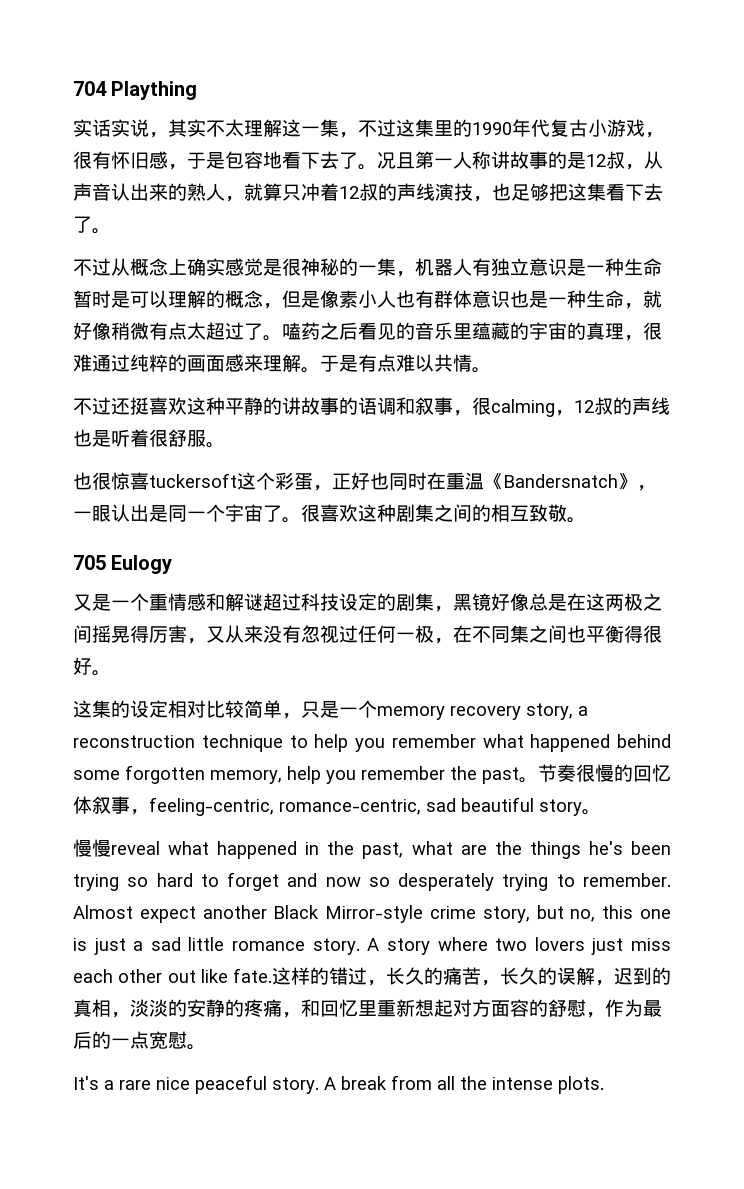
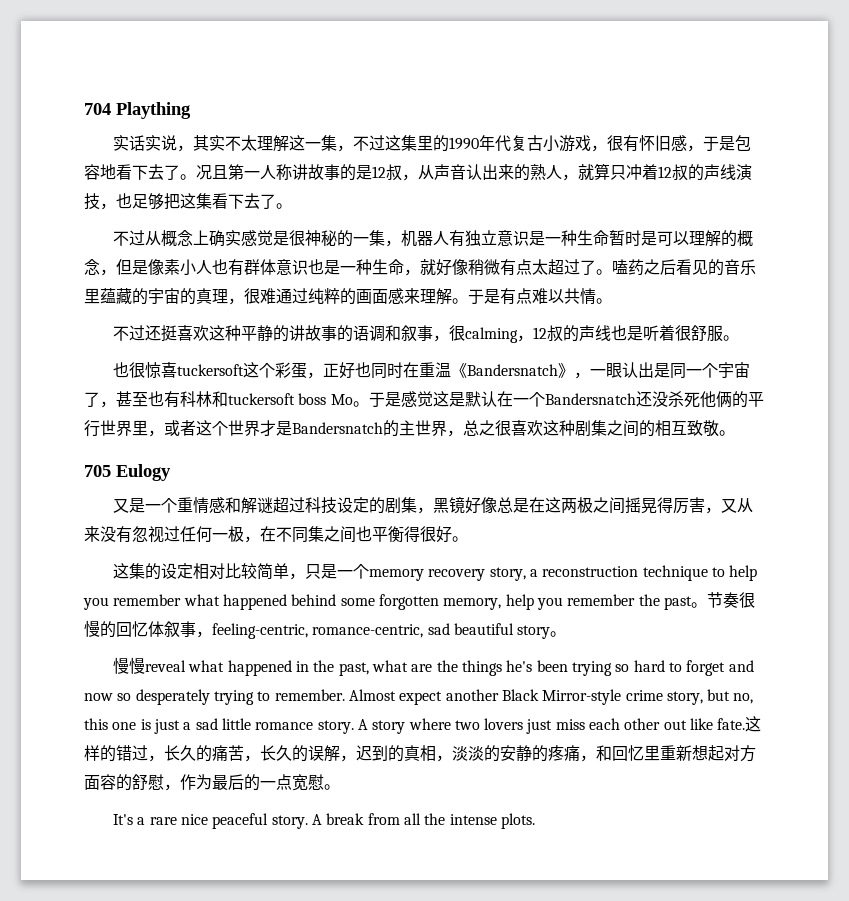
[282,517,301,523] 。 -> [100,391,764,408] [84,420,495,437] ，甚至也有科林和tuckersoft boss Mo。于是感觉这是默认在一个Bandersnatch还没杀死他俩的平行世界里，或者这个世界才是Bandersnatch的主世界，总之

